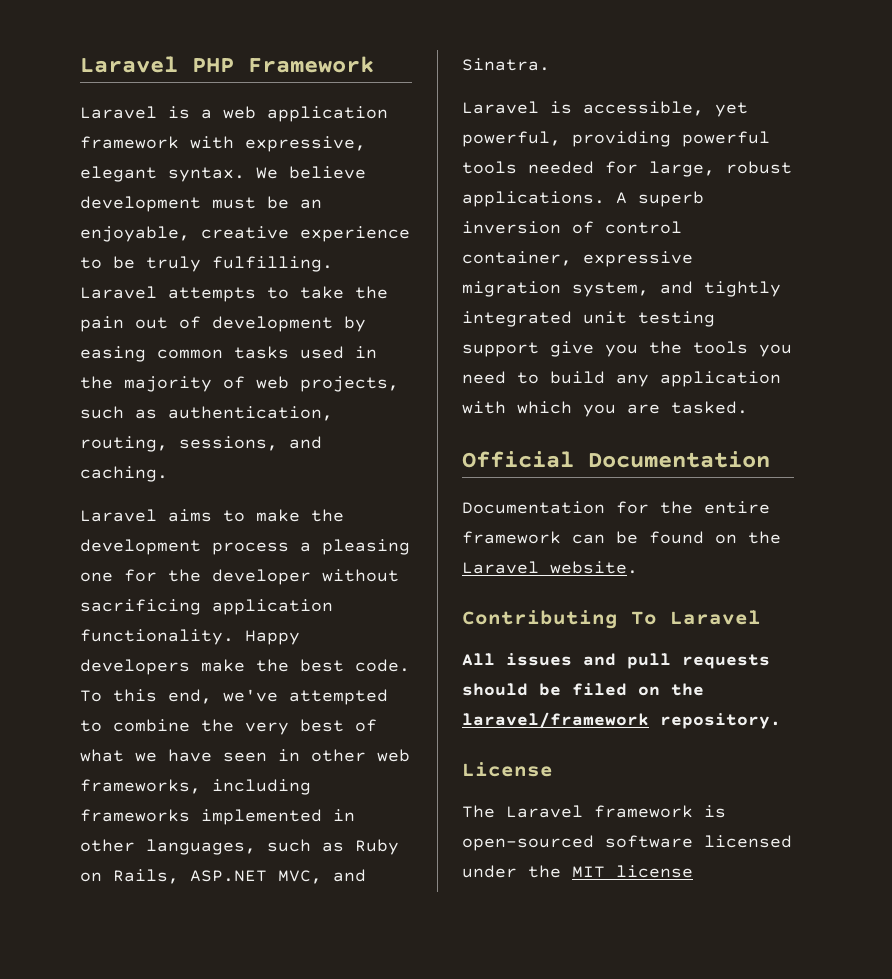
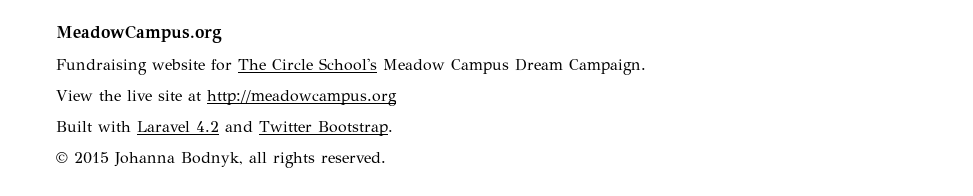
[80,56,374,73] [80,106,388,122] [80,136,366,152] [80,166,366,182] [80,196,322,212] [80,226,410,242] [80,256,333,272] [80,286,388,302] [80,316,366,332] [80,346,377,362] [80,376,399,392] [80,406,333,421] [80,436,322,452] [80,466,168,482] [80,509,344,522] [80,539,410,555] [80,569,399,585] [80,599,333,615] [80,629,300,645] [80,659,410,675] [80,689,388,705] [80,719,377,735] [80,749,410,762] [80,779,311,795] [80,809,355,825] [80,839,399,855] [80,869,366,884] [462,58,550,71] [462,101,748,117] [462,131,770,147] [462,161,792,177] [462,191,704,207] [462,221,682,234] [462,251,693,267] [462,281,781,297] [462,311,715,327] [462,341,792,357] [462,371,781,387] [462,401,748,417] [462,451,770,468] [462,501,770,514] [462,531,781,544] [462,561,638,574] [462,610,761,629] [462,653,770,669] [462,683,704,696] [462,712,781,729] [462,762,553,777] [462,805,726,818] [462,835,792,851] [462,865,693,878] Laravel PHP Framework // Laravel is a web application framework with expressive, elegant syntax. We believe development must be an enjoyable, creative experience to be truly fulfilling. Laravel attempts to take the pain out of development by easing common tasks used in the majority of web projects, such as authentication, routing, sessions, and caching. // Laravel aims to make the development process a pleasing one for the developer without sacrificing application functionality. Happy developers make the best code. To this end, we've attempted to combine the very best of what we have seen in other web frameworks, including frameworks implemented in other languages, such as Ruby on Rails, ASP.NET MVC, and Sinatra. // Laravel is accessible, yet powerful, providing powerful tools needed for large, robust applications. A superb inversion of control container, expressive migration system, and tightly integrated unit testing support give you the tools you need to build any application with which you are tasked. // Official Documentation // Documentation for the entire framework can be found on the Laravel website. // Contributing To Laravel // All issues and pull requests should be filed on the laravel/framework repository. // License // The Laravel framework is open-sourced software licensed under the MIT license -> [56,25,222,43] [56,58,646,75] [56,90,397,106] [56,121,393,136] [56,152,386,168] MeadowCampus.org // Fundraising website for The Circle School's Meadow Campus Dream Campaign. // View the live site at http://meadowcampus.org // Built with Laravel 4.2 and Twitter Bootstrap. // © 2015 Johanna Bodnyk, all rights reserved.

